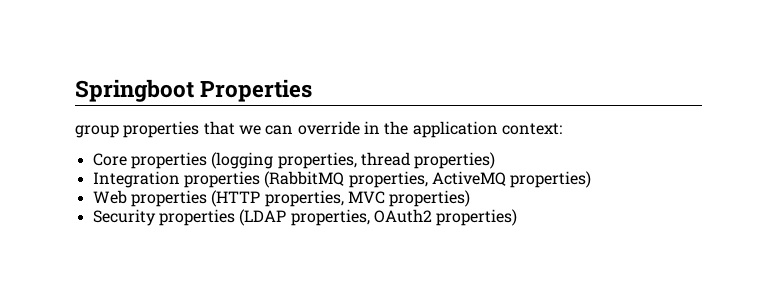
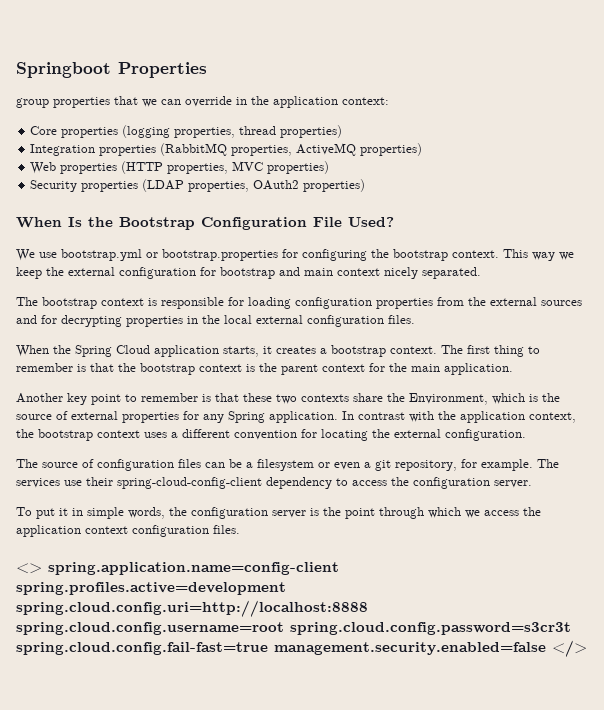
(518, 217) none -> [16,217,394,230] [16,249,574,261] [16,267,481,279] [16,297,582,309] [16,315,415,327] [16,345,540,357] [16,363,513,375] [16,393,560,405] [16,411,576,423] [16,429,526,441] [16,459,559,471] [16,477,532,489] [16,507,541,519] [16,525,240,537] [16,562,339,575] [16,582,286,595] [16,600,368,617] [16,622,571,635] [16,640,587,657] // When Is the Bootstrap Configuration File Used? // We use bootstrap.yml or bootstrap.properties for configuring the bootstrap context. This way we keep the external configuration for bootstrap and main context nicely separated. // The bootstrap context is responsible for loading configuration properties from the external sources and for decrypting properties in the local external configuration files. // When the Spring Cloud application starts, it creates a bootstrap context. The first thing to remember is that the bootstrap context is the parent context for the main application. // Another key point to remember is that these two contexts share the Environment, which is the source of external properties for any Spring application. In contrast with the application context, the bootstrap context uses a different convention for locating the external configuration. // The source of configuration files can be a filesystem or even a git repository, for example. The services use their spring-cloud-config-client dependency to access the configuration server. // To put it in simple words, the configuration server is the point through which we access the application context configuration files. // <> spring.application.name=config-client spring.profiles.active=development spring.cloud.config.uri=http://localhost:8888 spring.cloud.config.username=root spring.cloud.config.password=s3cr3t spring.cloud.config.fail-fast=true management.security.enabled=false </>

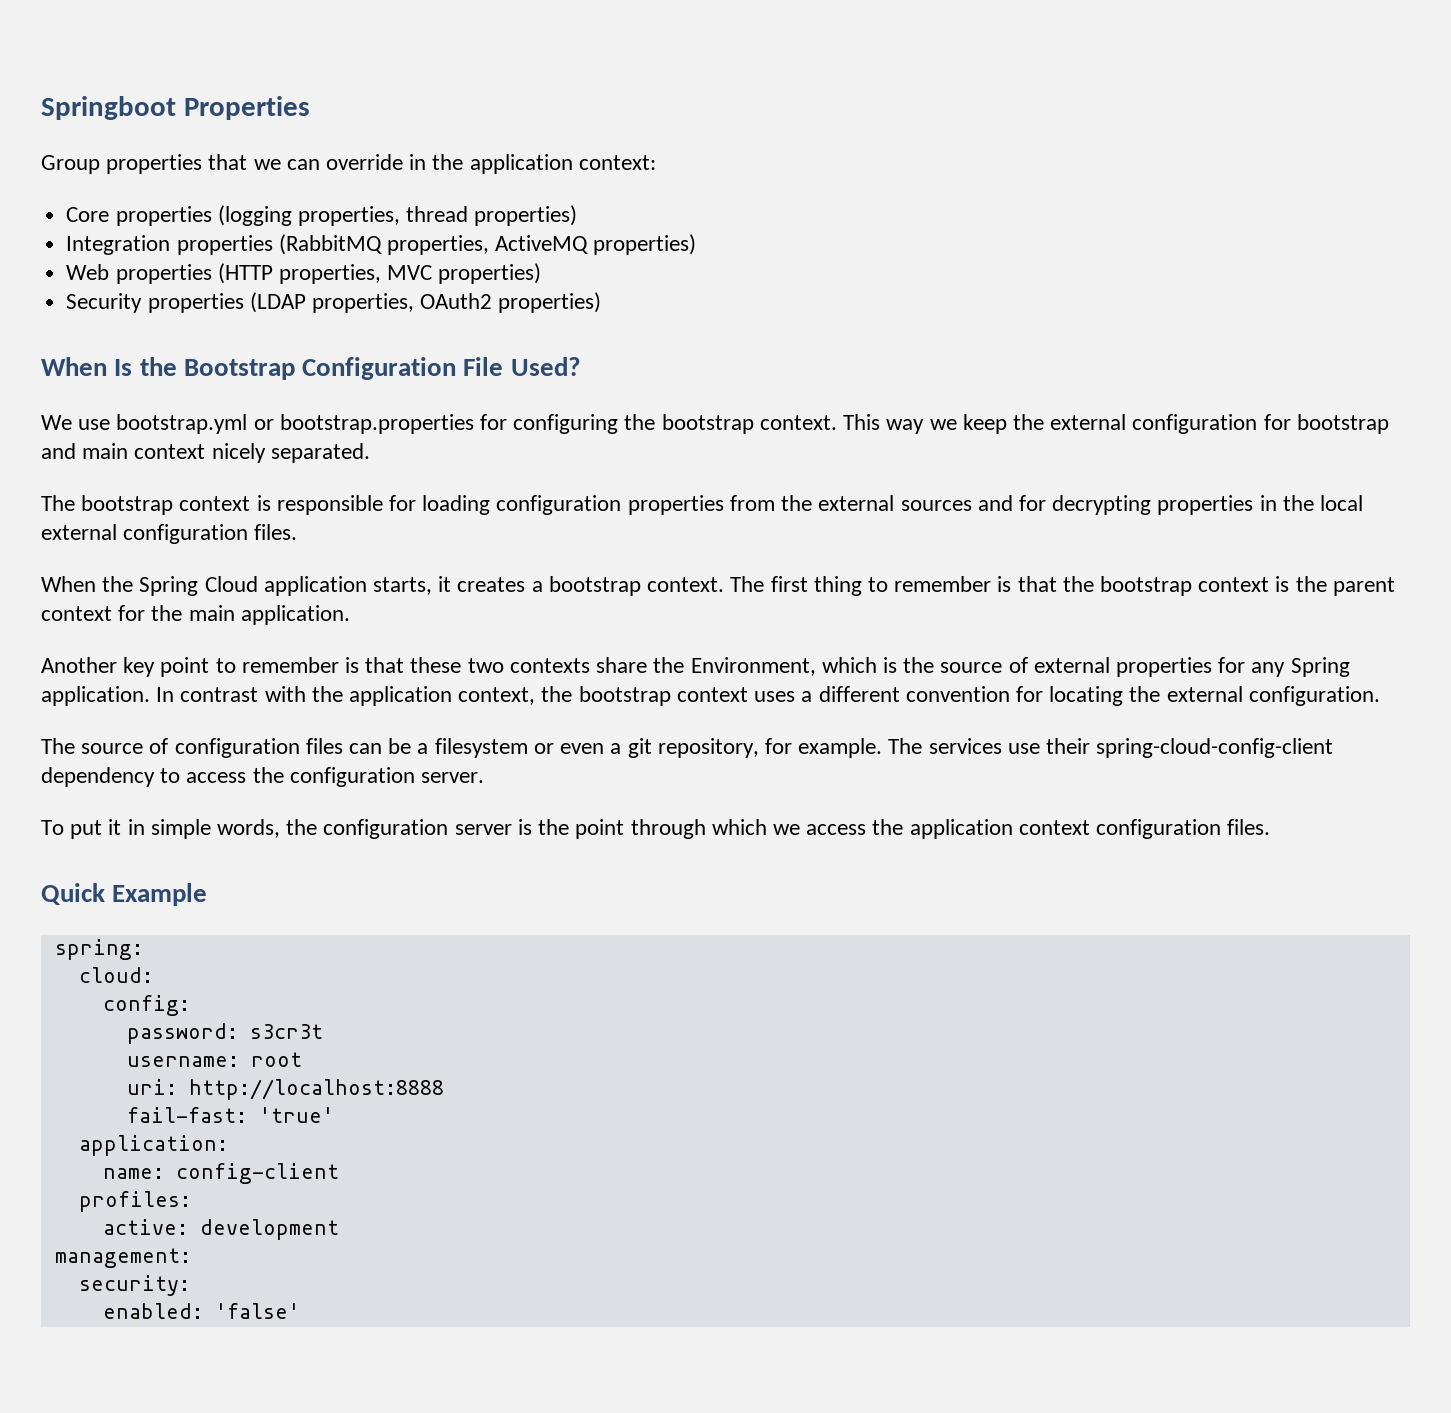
[16,98,49,108] group -> [41,155,100,174] Group
[16,562,339,575] [16,582,286,595] [16,600,368,617] [16,622,571,635] [16,640,587,657] <> spring.application.name=config-client spring.profiles.active=development spring.cloud.config.uri=http://localhost:8888 spring.cloud.config.username=root spring.cloud.config.password=s3cr3t spring.cloud.config.fail-fast=true management.security.enabled=false </> -> [41,883,208,906] [54,939,143,960] [78,967,153,983] [102,995,190,1016] [126,1023,323,1044] [126,1052,302,1067] [126,1079,444,1100] [126,1107,334,1123] [78,1135,228,1156] [102,1163,339,1184] [78,1191,191,1212] [102,1219,339,1240] [54,1248,191,1268] [78,1275,190,1296] [102,1303,300,1319] Quick Example // spring: // cloud: // config: // password: s3cr3t // username: root // uri: http://localhost:8888 // fail-fast: 'true' // application: // name: config-client // profiles: // active: development // management: // security: // enabled: 'false'

